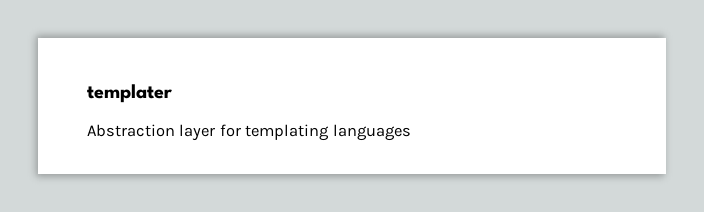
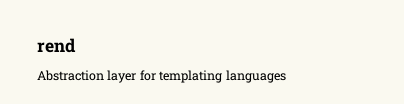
[87,84,172,103] templater -> [37,38,76,53] rend

